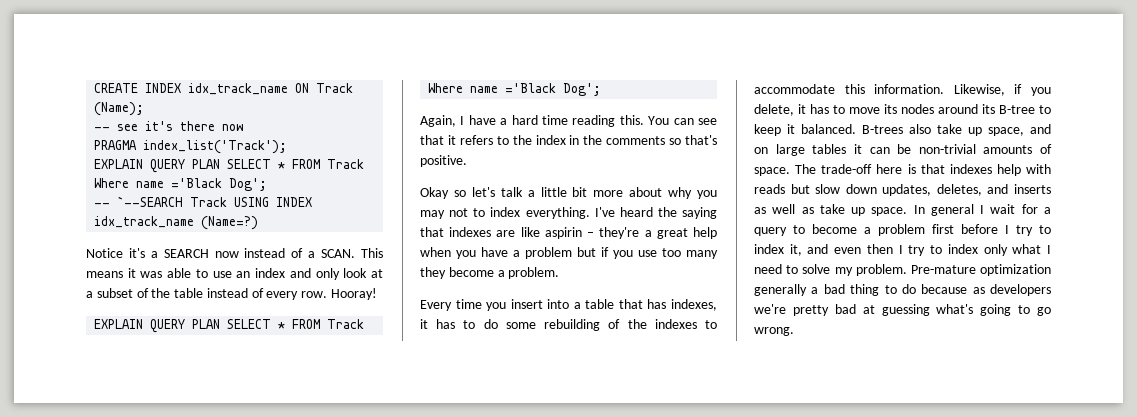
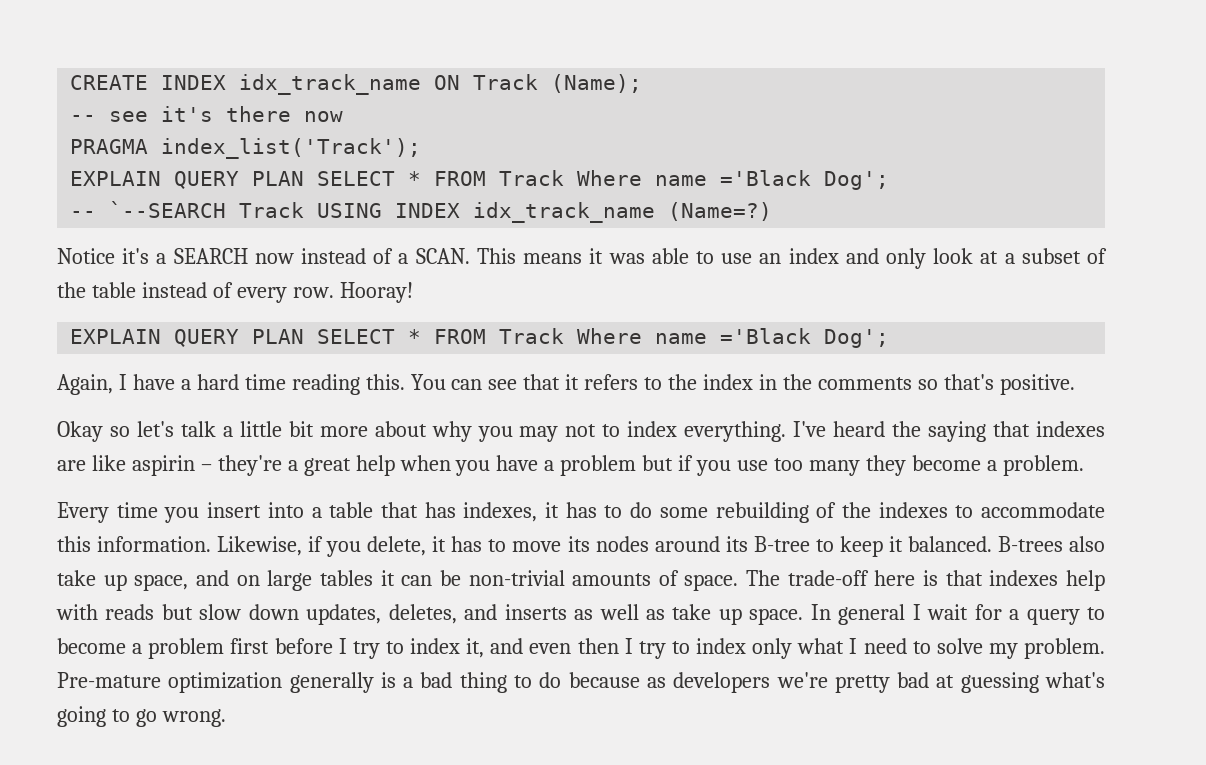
(807, 290) none -> [380,672,396,688] is

